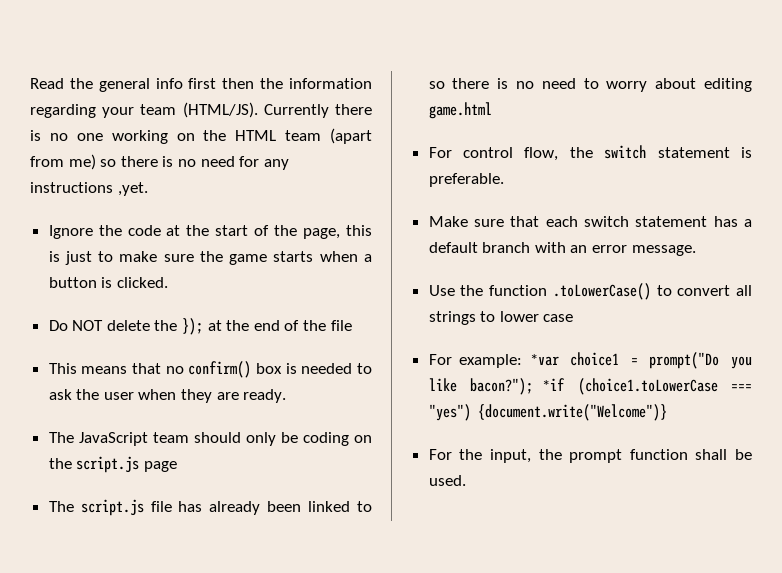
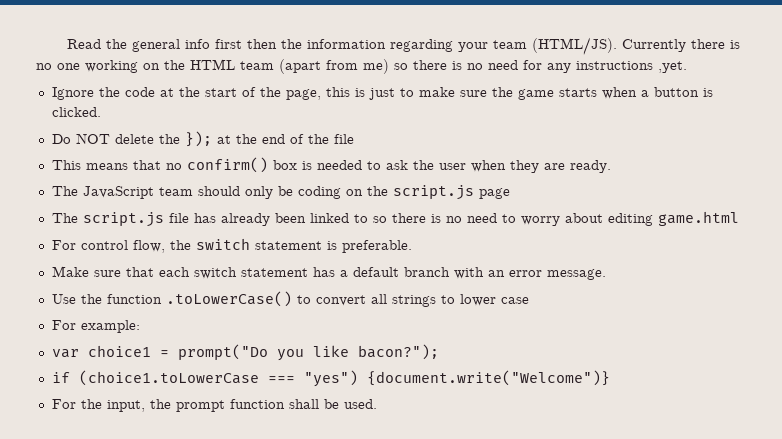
[529,354,559,366] *var -> [51,349,79,358] // var
[542,378,566,391] *if -> [51,372,70,383] // if

